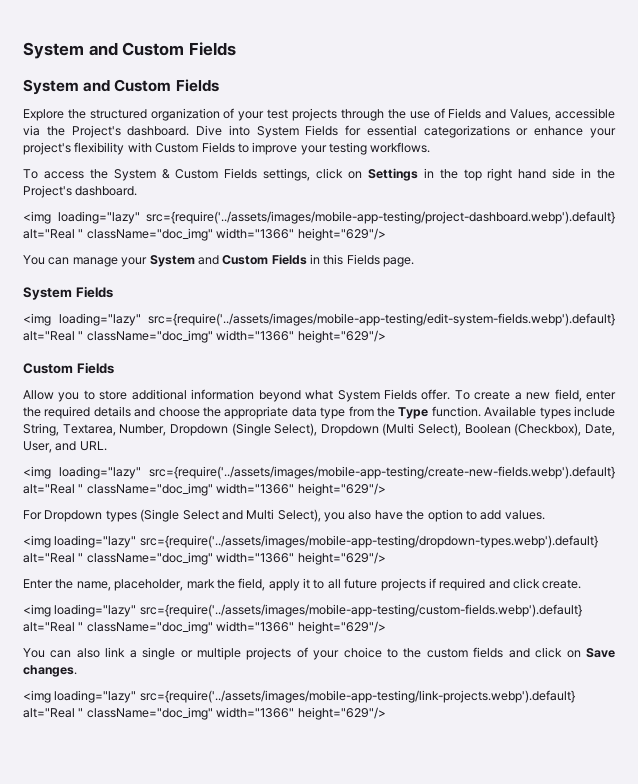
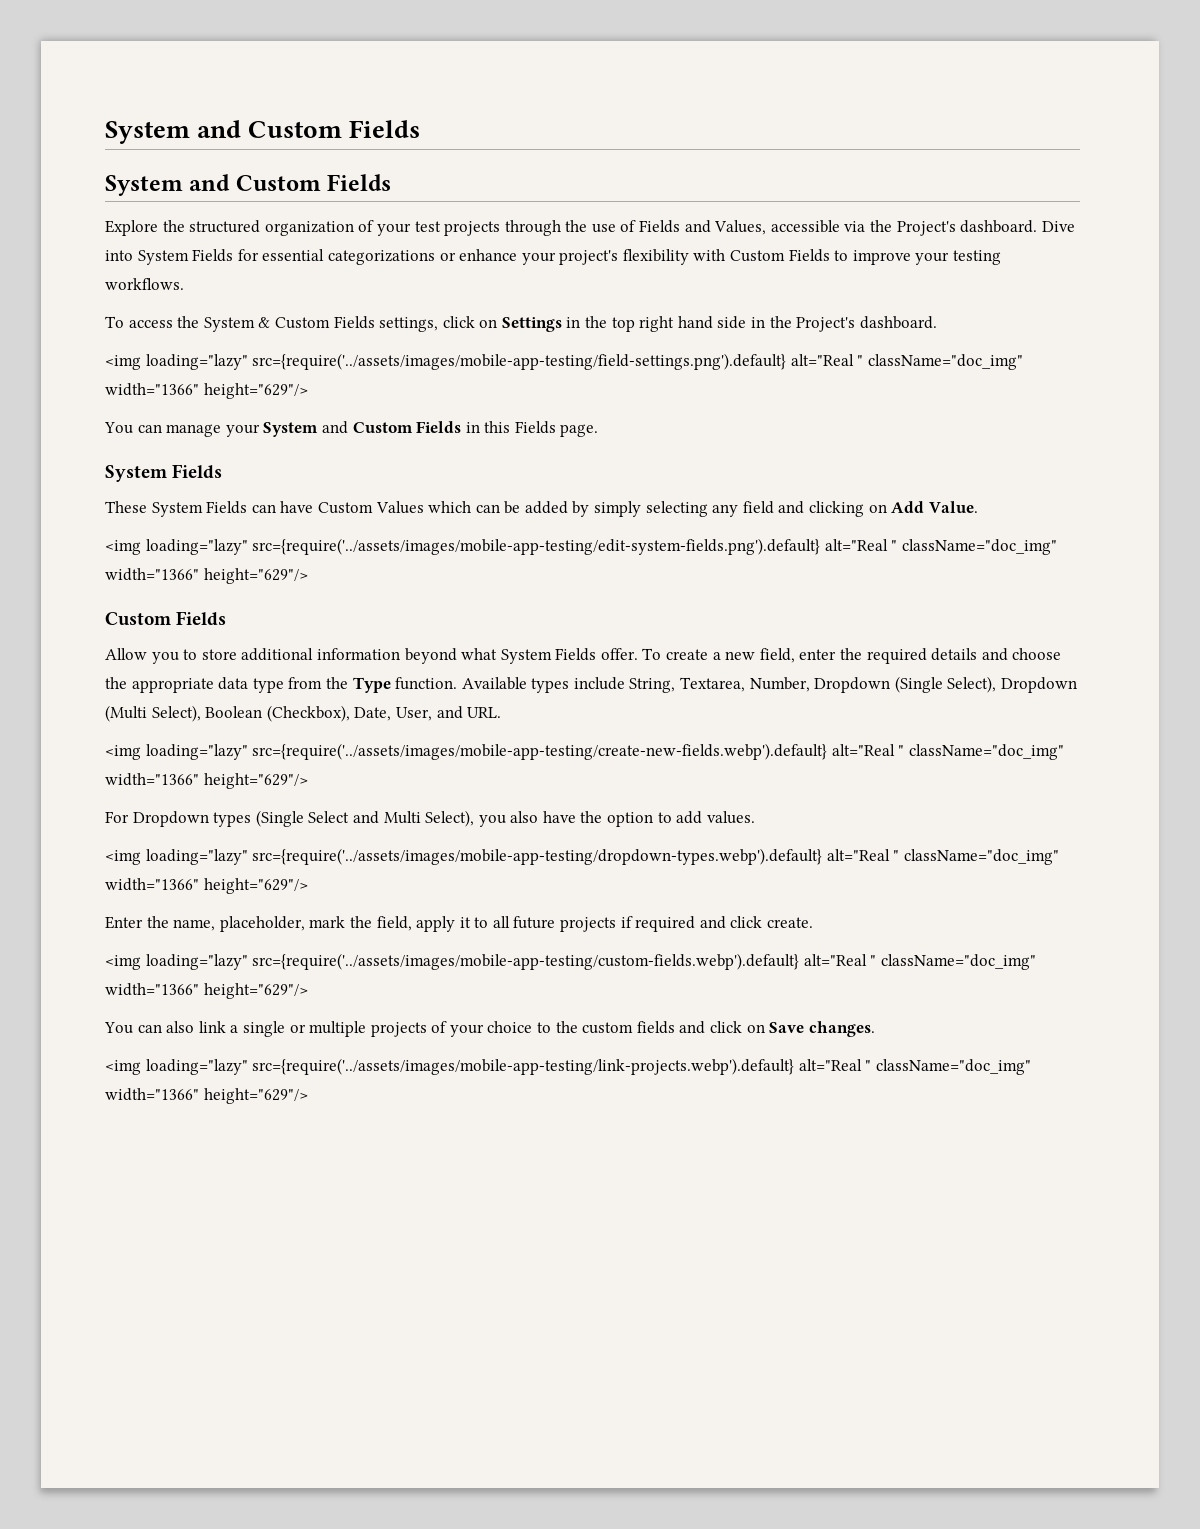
[146,211,615,224] src={require('../assets/images/mobile-app-testing/project-dashboard.webp').default} -> [252,353,787,370] src={require('../assets/images/mobile-app-testing/field-settings.png').default}
[23,313,615,326] // <img loading="lazy" src={require('../assets/images/mobile-app-testing/edit-system-fields.webp').default} -> [105,501,978,517] [105,538,821,555] // These System Fields can have Custom Values which can be added by simply selecting any field and clicking on Add Value. // <img loading="lazy" src={require('../assets/images/mobile-app-testing/edit-system-fields.png').default}

